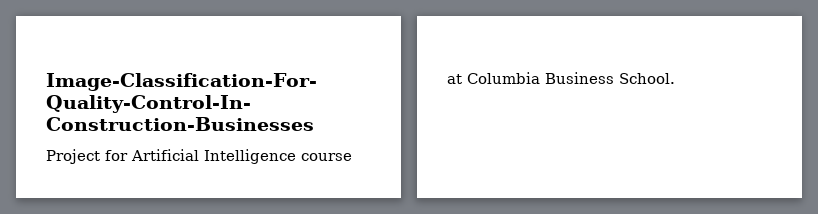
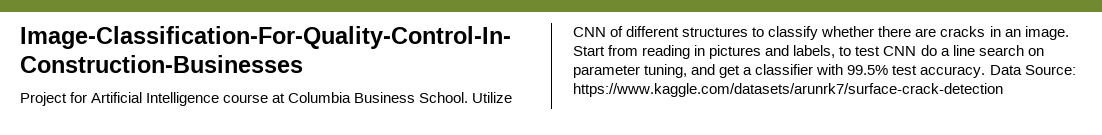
(675, 78) none -> [472,92,513,103] [573,26,1069,40] [573,45,1044,59] [573,64,1076,78] [573,83,1003,97] Utilize CNN of different structures to classify whether there are cracks in an image. Start from reading in pictures and labels, to test CNN do a line search on parameter tuning, and get a classifier with 99.5% test accuracy. Data Source: https://www.kaggle.com/datasets/arunrk7/surface-crack-detection

